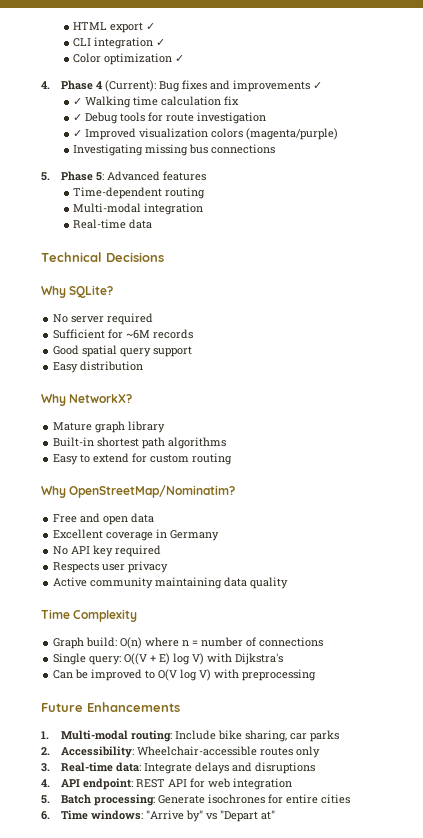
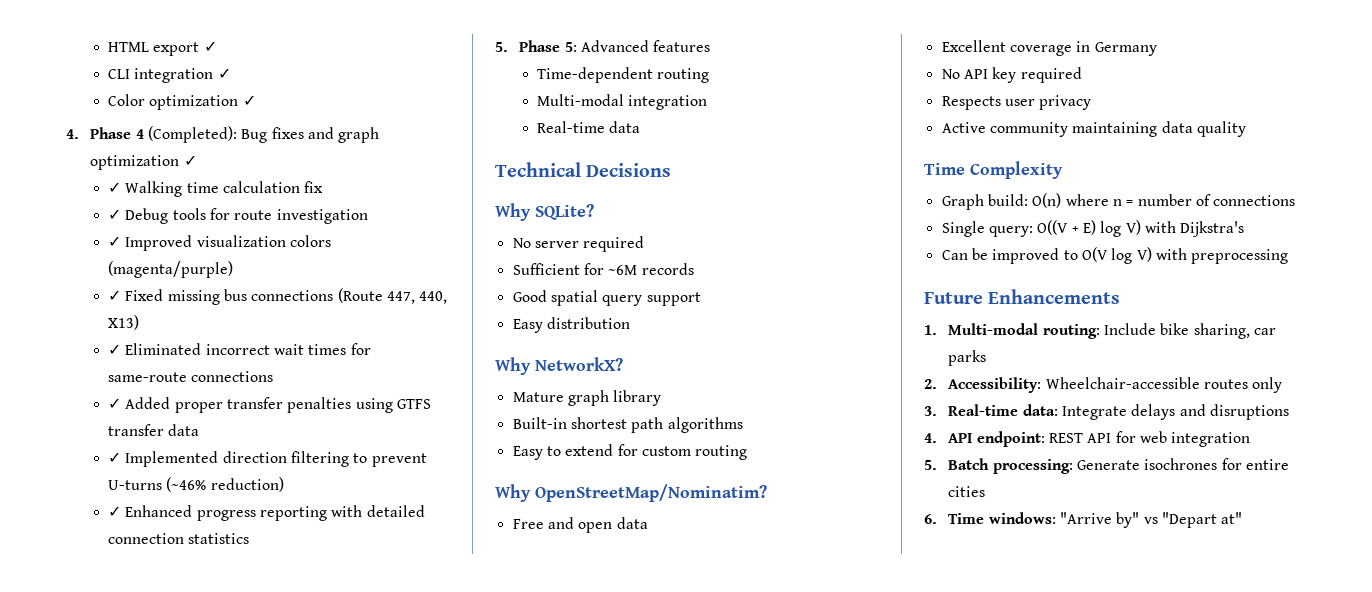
[105,80,157,92] (Current): -> [148,126,238,143] (Completed):
[233,80,311,92] improvements -> [338,127,380,143] [90,155,180,170] graph optimization
[73,144,144,156] Investigating -> [107,289,164,301] ✓ Fixed
(276, 149) none -> [337,288,448,304] [107,315,139,330] [107,343,371,355] [107,371,274,382] [107,397,431,413] [107,424,200,436] [107,451,427,467] [107,477,284,492] [107,505,425,521] [107,533,250,544] (Route 447, 440, X13) // ✓ Eliminated incorrect wait times for same-route connections // ✓ Added proper transfer penalties using GTFS transfer data // ✓ Implemented direction filtering to prevent U-turns (~46% reduction) // ✓ Enhanced progress reporting with detailed connection statistics

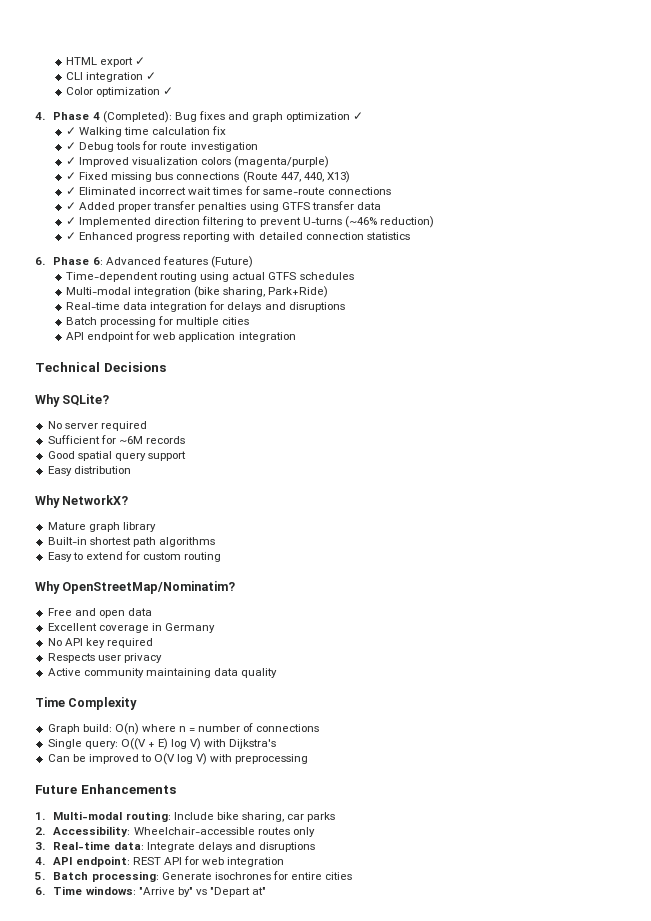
[495,40,577,52] 5. Phase 5: -> [35,257,103,265] 6. Phase 6:
(711, 46) none -> [210,256,253,268] (Future)
(710, 75) none -> [200,272,354,282] using actual GTFS schedules
(708, 102) none -> [194,286,329,298] (bike sharing, Park+Ride)
(641, 127) none -> [150,301,345,312] [66,316,250,327] [66,331,296,342] integration for delays and disruptions // Batch processing for multiple cities // API endpoint for web application integration

